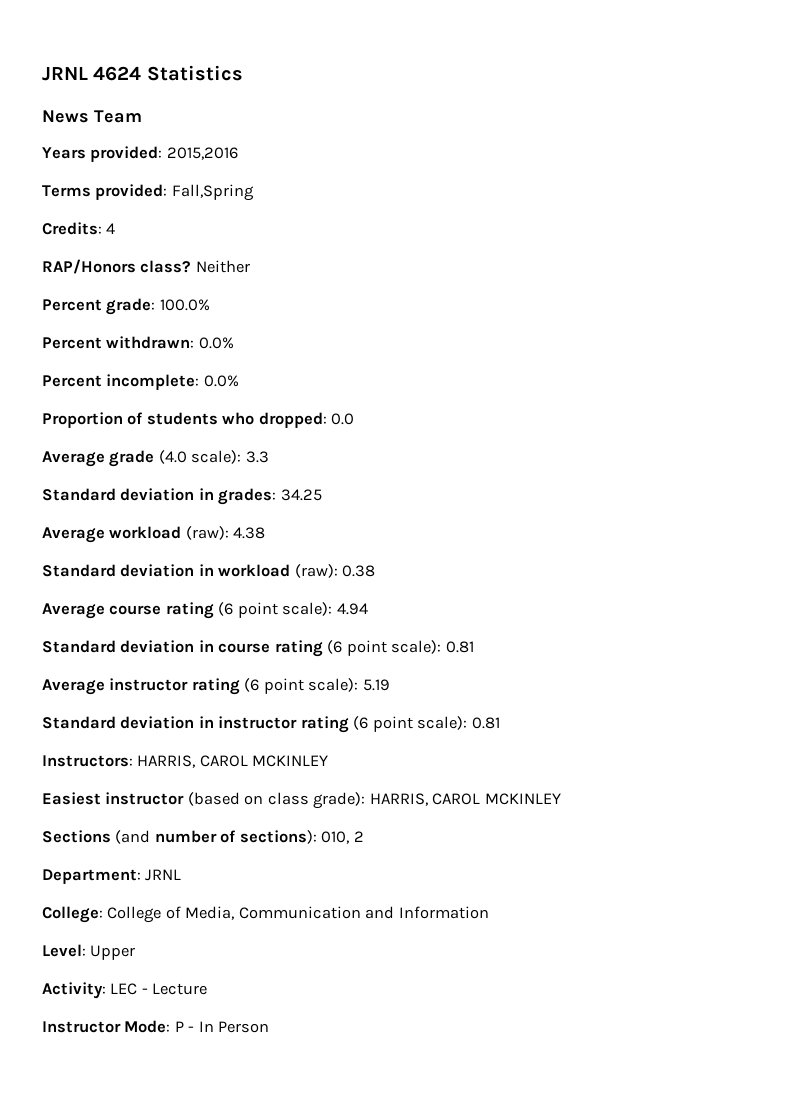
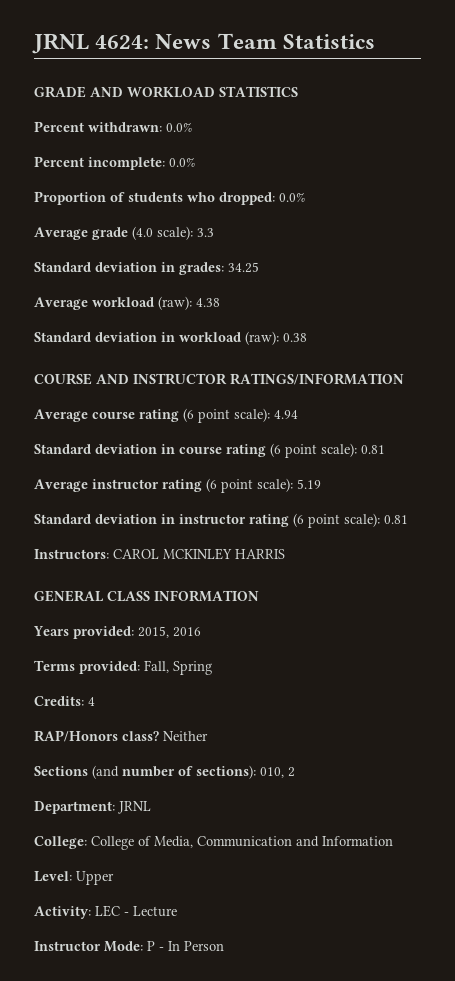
[42,65,243,81] [42,110,142,123] [42,146,238,162] [42,184,254,201] [42,222,116,235] [42,259,250,274] [42,298,210,315] JRNL 4624 Statistics // News Team // Years provided: 2015,2016 // Terms provided: Fall,Spring // Credits: 4 // RAP/Honors class? Neither // Percent grade: 100.0% -> [32,33,375,54] [34,86,298,98] JRNL 4624: News Team Statistics // GRADE AND WORKLOAD STATISTICS
[331,413,355,425] 0.0 -> [279,192,305,202] 0.0%
(376, 571) none -> [34,373,404,385] // COURSE AND INSTRUCTOR RATINGS/INFORMATION
[137,755,329,768] [42,792,561,809] HARRIS, CAROL MCKINLEY // Easiest instructor (based on class grade): HARRIS, CAROL MCKINLEY -> [113,548,285,560] [34,590,259,602] [33,626,201,639] [34,660,212,675] [34,696,95,706] [34,730,208,742] CAROL MCKINLEY HARRIS // GENERAL CLASS INFORMATION // Years provided: 2015, 2016 // Terms provided: Fall, Spring // Credits: 4 // RAP/Honors class? Neither

